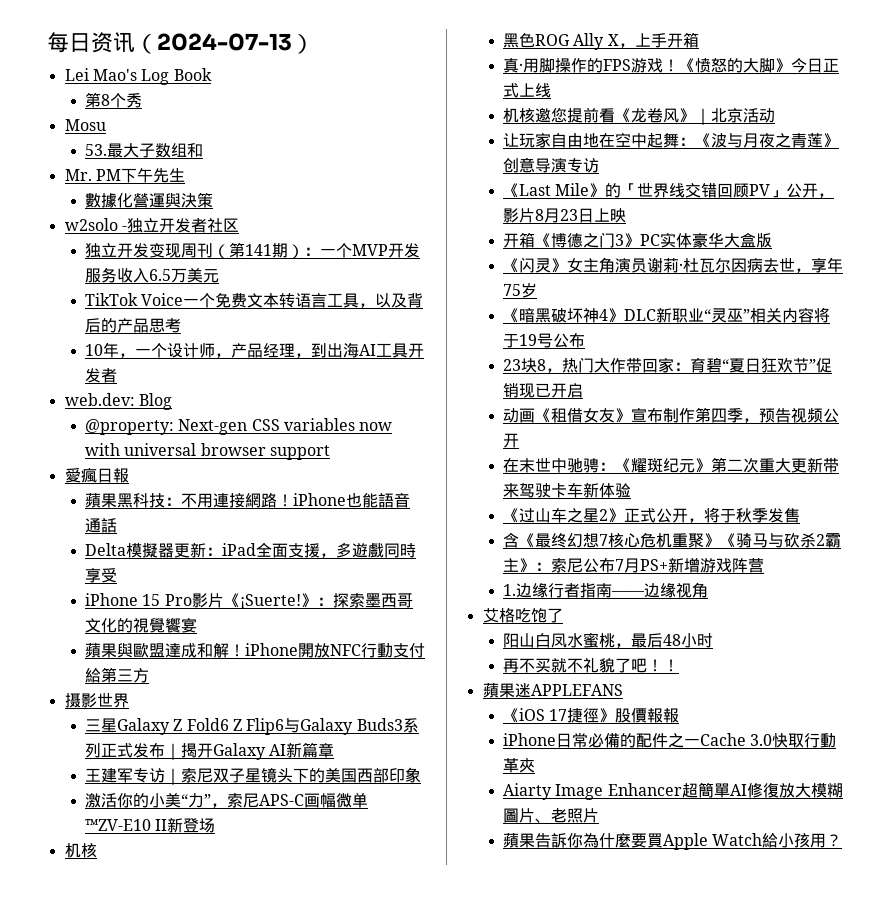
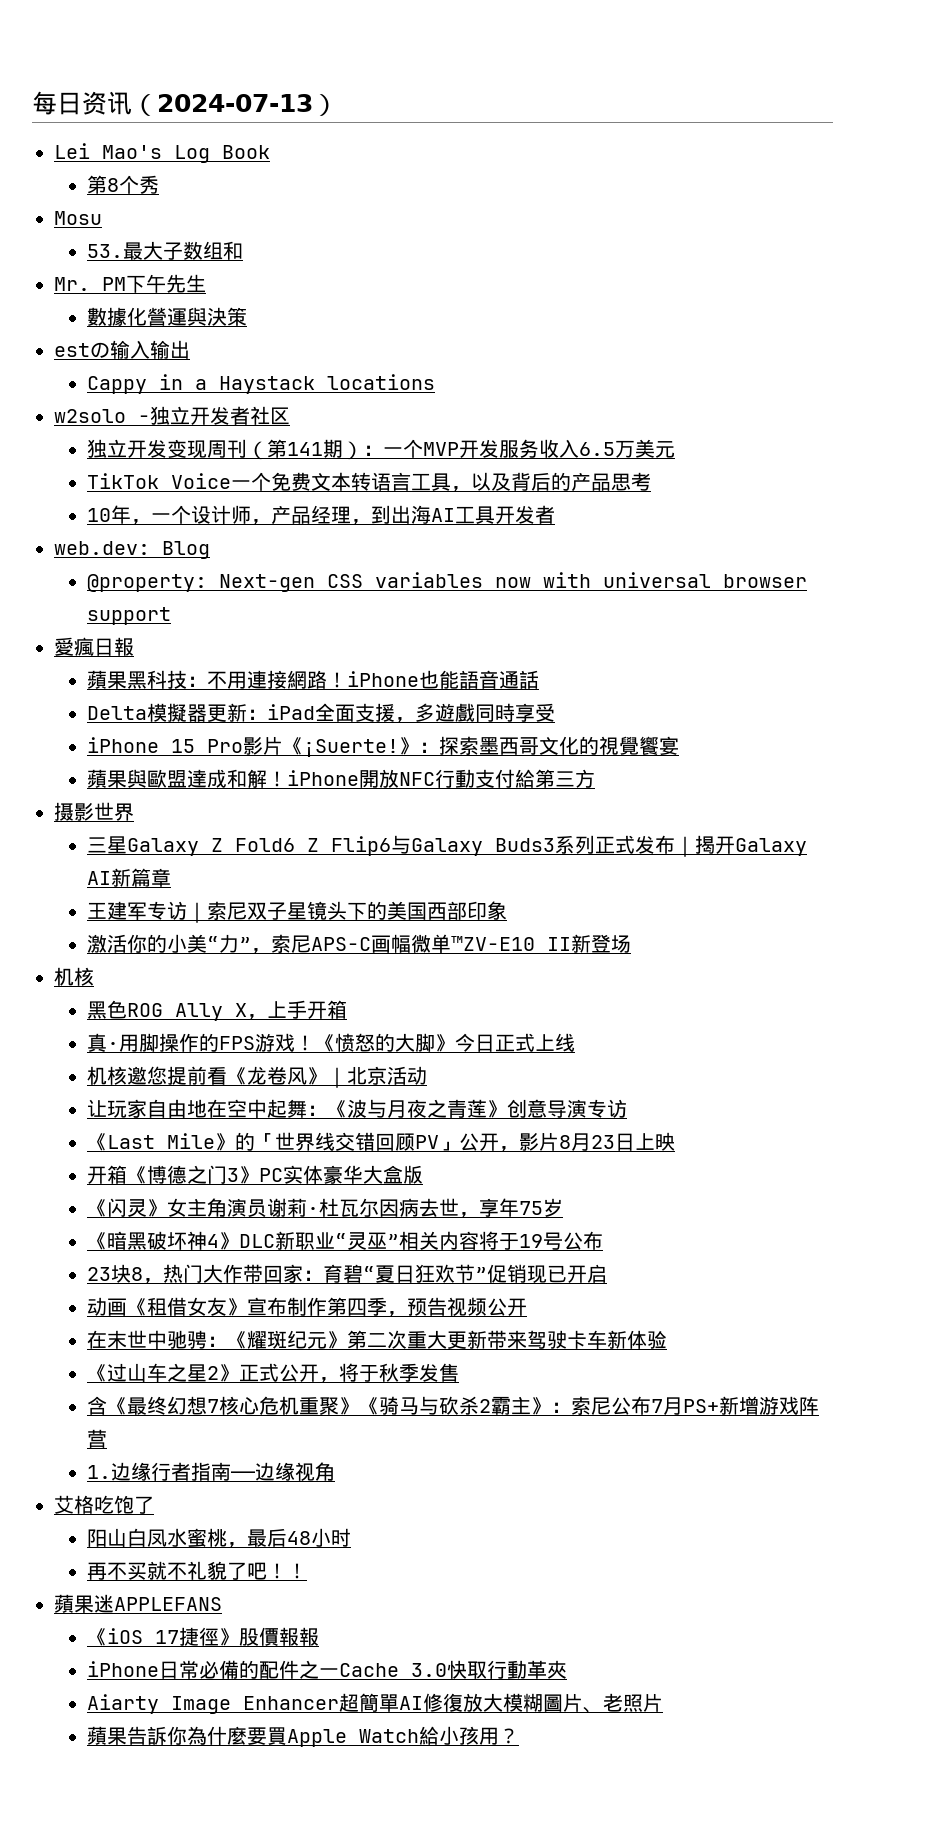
(214, 200) none -> [54,340,190,359] [87,374,436,394] // estの输入输出 // Cappy in a Haystack locations

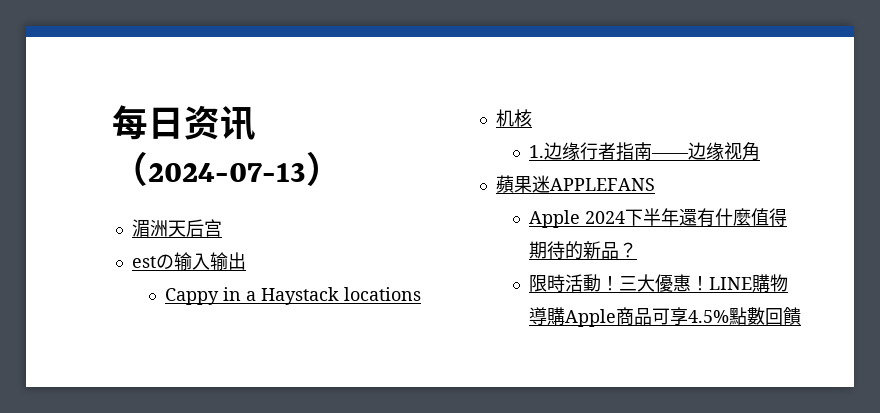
[54,143,270,163] [87,175,160,194] [54,211,102,225] [87,241,244,260] [54,274,206,293] [87,307,248,326] Lei Mao's Log Book // 第8个秀 // Mosu // 53.最大子数组和 // Mr. PM下午先生 // 數據化營運與決策 -> [131,219,222,237] 湄洲天后宫
[54,406,290,425] [87,439,676,460] [87,472,652,492] [87,505,556,525] [54,541,210,559] [87,572,808,592] [87,607,172,625] [54,637,134,656] [87,670,540,689] [87,703,556,723] [87,736,680,757] [87,769,596,788] [54,802,134,821] [87,835,808,857] [87,868,172,887] [87,901,508,923] [87,934,632,954] [54,967,94,986] [87,1000,348,1021] [87,1033,576,1052] [87,1066,428,1088] [87,1099,628,1118] [87,1132,676,1152] [87,1165,424,1184] [87,1198,564,1218] [87,1231,604,1250] [87,1264,608,1284] [87,1297,528,1317] [87,1330,668,1350] [87,1363,460,1383] [87,1396,820,1415] [87,1429,108,1448] w2solo -独立开发者社区 // 独立开发变现周刊（第141期）：一个MVP开发服务收入6.5万美元 // TikTok Voice一个免费文本转语言工具，以及背后的产品思考 // 10年，一个设计师，产品经理，到出海AI工具开发者 // web.dev: Blog // @property: Next-gen CSS variables now with universal browser support // 愛瘋日報 // 蘋果黑科技：不用連接網路！iPhone也能語音通話 // Delta模擬器更新：iPad全面支援，多遊戲同時享受 // iPhone 15 Pro影片《¡Suerte!》：探索墨西哥文化的視覺饗宴 // 蘋果與歐盟達成和解！iPhone開放NFC行動支付給第三方 // 摄影世界 // 三星Galaxy Z Fold6 Z Flip6与Galaxy Buds3系列正式发布｜揭开Galaxy AI新篇章 // 王建军专访｜索尼双子星镜头下的美国西部印象 // 激活你的小美“力”，索尼APS-C画幅微单™ZV-E10 II新登场 // 机核 // 黑色ROG Ally X，上手开箱 // 真·用脚操作的FPS游戏！《愤怒的大脚》今日正式上线 // 机核邀您提前看《龙卷风》｜北京活动 // 让玩家自由地在空中起舞：《波与月夜之青莲》创意导演专访 // 《Last Mile》的「世界线交错回顾PV」公开，影片8月23日上映 // 开箱《博德之门3》PC实体豪华大盒版 // 《闪灵》女主角演员谢莉·杜瓦尔因病去世，享年75岁 // 《暗黑破坏神4》DLC新职业“灵巫”相关内容将于19号公布 // 23块8，热门大作带回家：育碧“夏日狂欢节”促销现已开启 // 动画《租借女友》宣布制作第四季，预告视频公开 // 在末世中驰骋：《耀斑纪元》第二次重大更新带来驾驶卡车新体验 // 《过山车之星2》正式公开，将于秋季发售 // 含《最终幻想7核心危机重聚》《骑马与砍杀2霸主》：索尼公布7月PS+新增游戏阵营 -> [495,109,532,127] 机核
[54,1495,154,1514] [87,1528,352,1548] [87,1561,308,1580] [54,1594,222,1613] [87,1627,320,1646] [87,1660,568,1679] [87,1693,664,1714] [87,1726,520,1747] 艾格吃饱了 // 阳山白凤水蜜桃，最后48小时 // 再不买就不礼貌了吧！！ // 蘋果迷APPLEFANS // 《iOS 17捷徑》股價報報 // iPhone日常必備的配件之一Cache 3.0快取行動革夾 // Aiarty Image Enhancer超簡單AI修復放大模糊圖片、老照片 // 蘋果告訴你為什麼要買Apple Watch給小孩用？ -> [495,175,655,193] [528,208,787,228] [528,241,637,260] [528,274,788,293] [528,307,801,327] 蘋果迷APPLEFANS // Apple 2024下半年還有什麼值得期待的新品？ // 限時活動！三大優惠！LINE購物導購Apple商品可享4.5%點數回饋

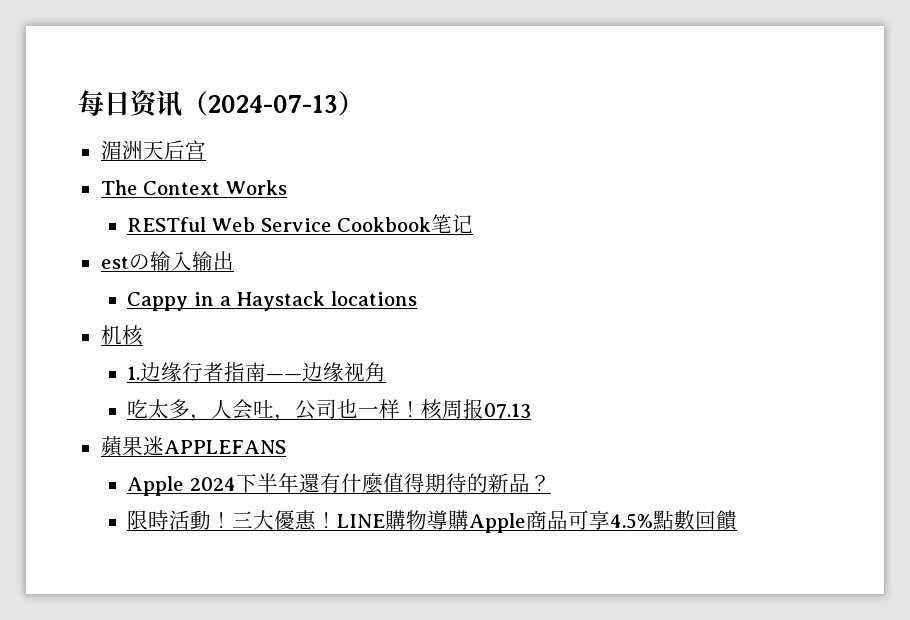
(222, 228) none -> [100,180,287,195] [127,214,474,233] // The Context Works // RESTful Web Service Cookbook笔记
(760, 151) none -> [127,399,532,422] // 吃太多，人会吐，公司也一样！核周报07.13

